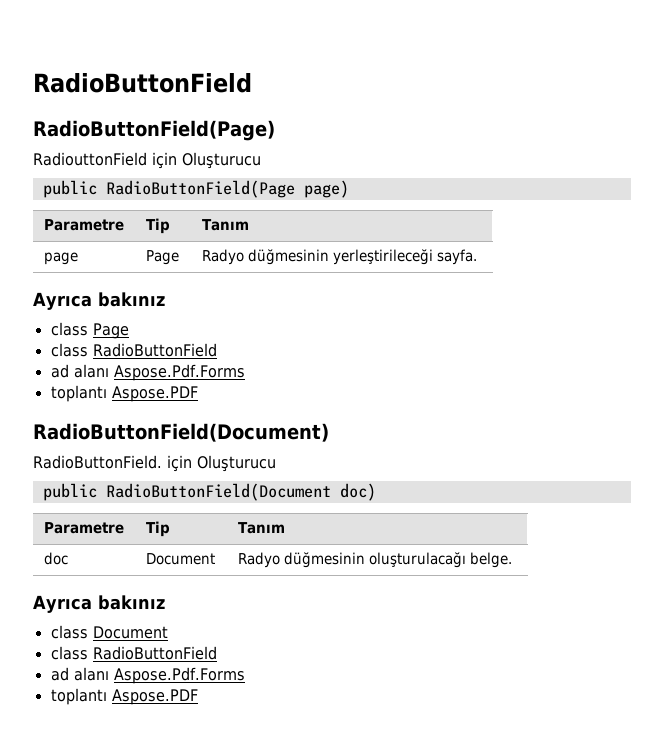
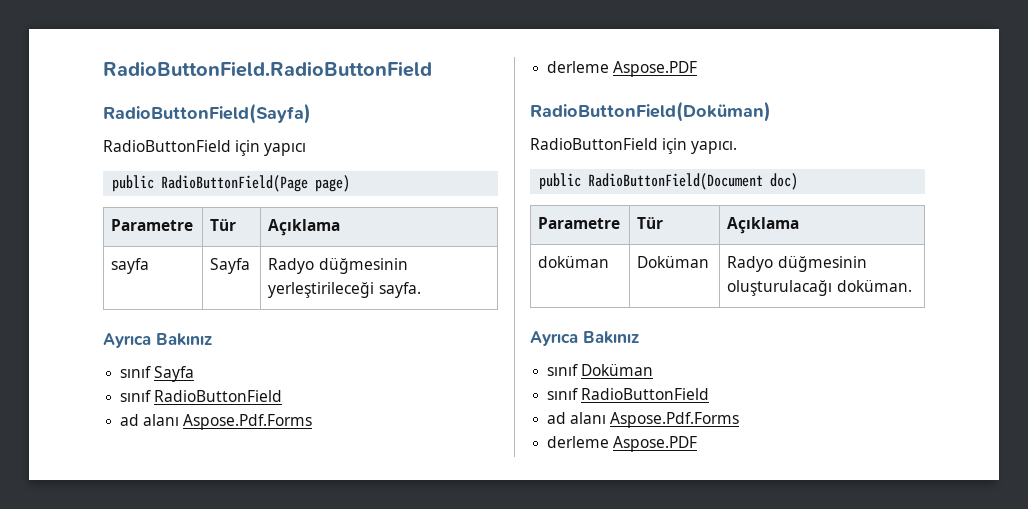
[33,73,252,93] [33,120,275,141] [33,152,261,169] RadioButtonField // RadioButtonField(Page) // RadiouttonField için Oluşturucu -> [103,61,432,77] [103,103,311,124] [103,140,307,156] RadioButtonField.RadioButtonField // RadioButtonField(Sayfa) // RadioButtonField için yapıcı
[145,218,170,234] [201,219,249,231] [43,252,78,265] [145,250,179,265] Tip | Tanım // page | Page -> [210,219,237,231] [268,219,341,236] [111,258,150,274] [210,258,251,274] Tür | Açıklama // sayfa | Sayfa
[98,292,165,307] [50,322,129,339] [50,343,217,357] [50,364,245,381] [50,385,107,402] bakınız // class Page // class RadioButtonField // ad alanı Aspose.Pdf.Forms // toplantı -> [156,333,212,346] [120,366,195,382] [120,390,283,402] [120,414,313,430] [547,61,610,73] Bakınız // sınıf Sayfa // sınıf RadioButtonField // ad alanı Aspose.Pdf.Forms // derleme
[33,423,329,442] [33,455,276,472] RadioButtonField(Document) // RadioButtonField. için Oluşturucu -> [530,101,771,122] [530,138,738,154] RadioButtonField(Doküman) // RadioButtonField için yapıcı.
[145,521,170,537] [237,522,285,534] [43,552,68,565] [145,553,215,565] Tip | Tanım // doc | Document -> [637,217,664,229] [727,217,800,234] [538,256,610,268] [637,256,710,268] Tür | Açıklama // doküman | Doküman
[469,552,512,568] [33,595,165,613] [50,625,168,639] [50,646,217,660] [50,667,245,684] [50,688,107,705] belge. // Ayrıca bakınız // class Document // class RadioButtonField // ad alanı Aspose.Pdf.Forms // toplantı -> [836,280,912,292] [530,331,639,346] [547,364,654,376] [547,388,710,400] [547,412,740,428] [547,436,610,448] doküman. // Ayrıca Bakınız // sınıf Doküman // sınıf RadioButtonField // ad alanı Aspose.Pdf.Forms // derleme

